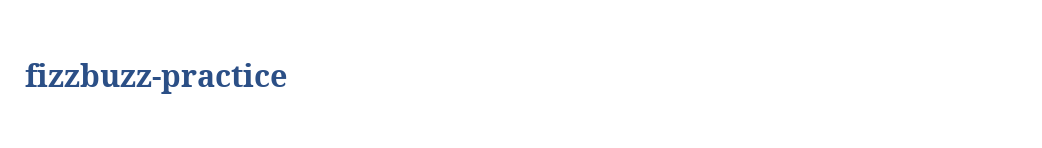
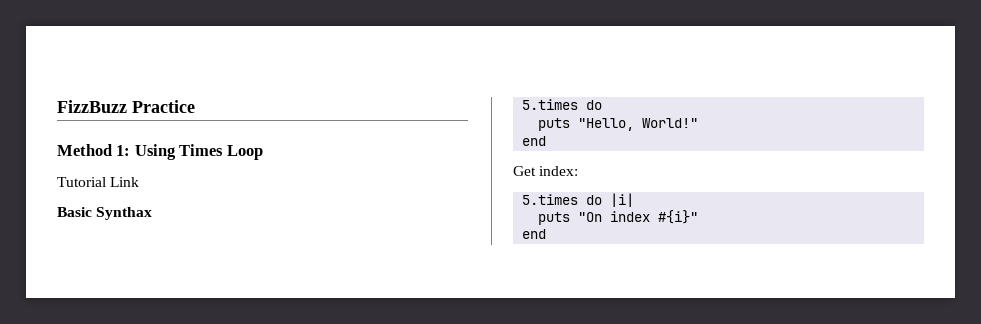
[25,63,287,94] fizzbuzz-practice -> [57,100,195,113] [57,144,263,160] [57,177,140,187] [57,207,153,220] [522,99,603,110] [538,118,699,131] [522,136,547,146] [513,166,579,176] [522,193,635,207] [538,210,699,225] [522,229,547,239] FizzBuzz Practice // Method 1: Using Times Loop // Tutorial Link // Basic Synthax // 5.times do // puts "Hello, World!" // end // Get index: // 5.times do |i| // puts "On index #{i}" // end

